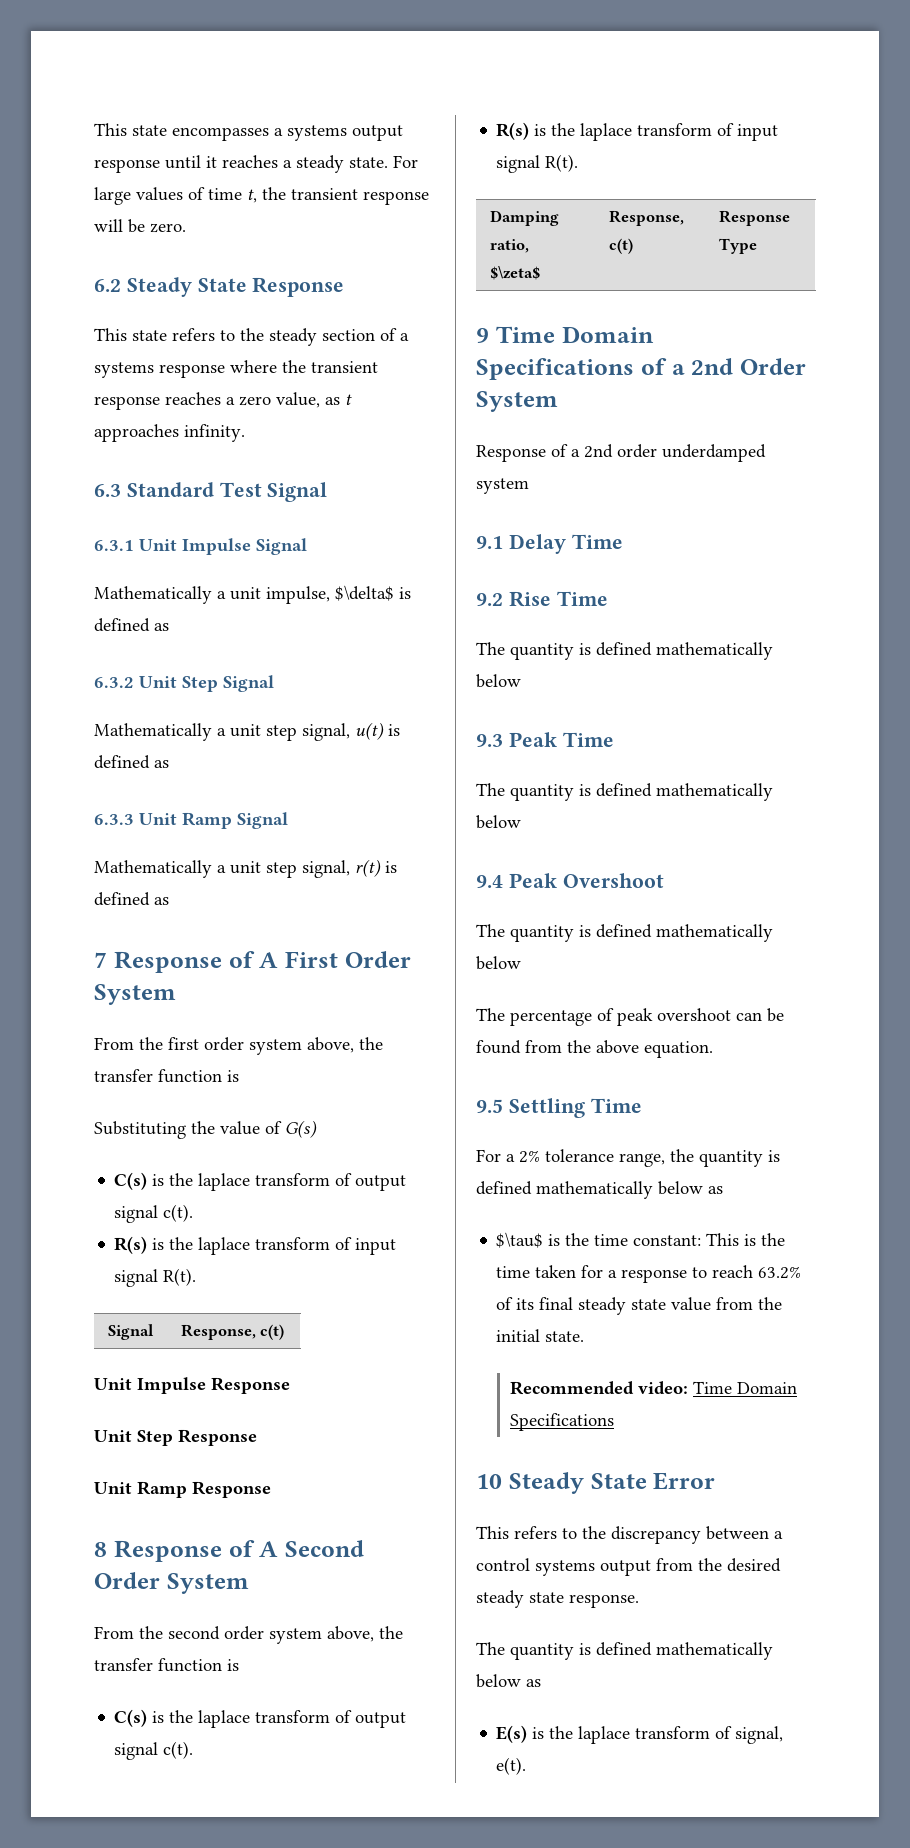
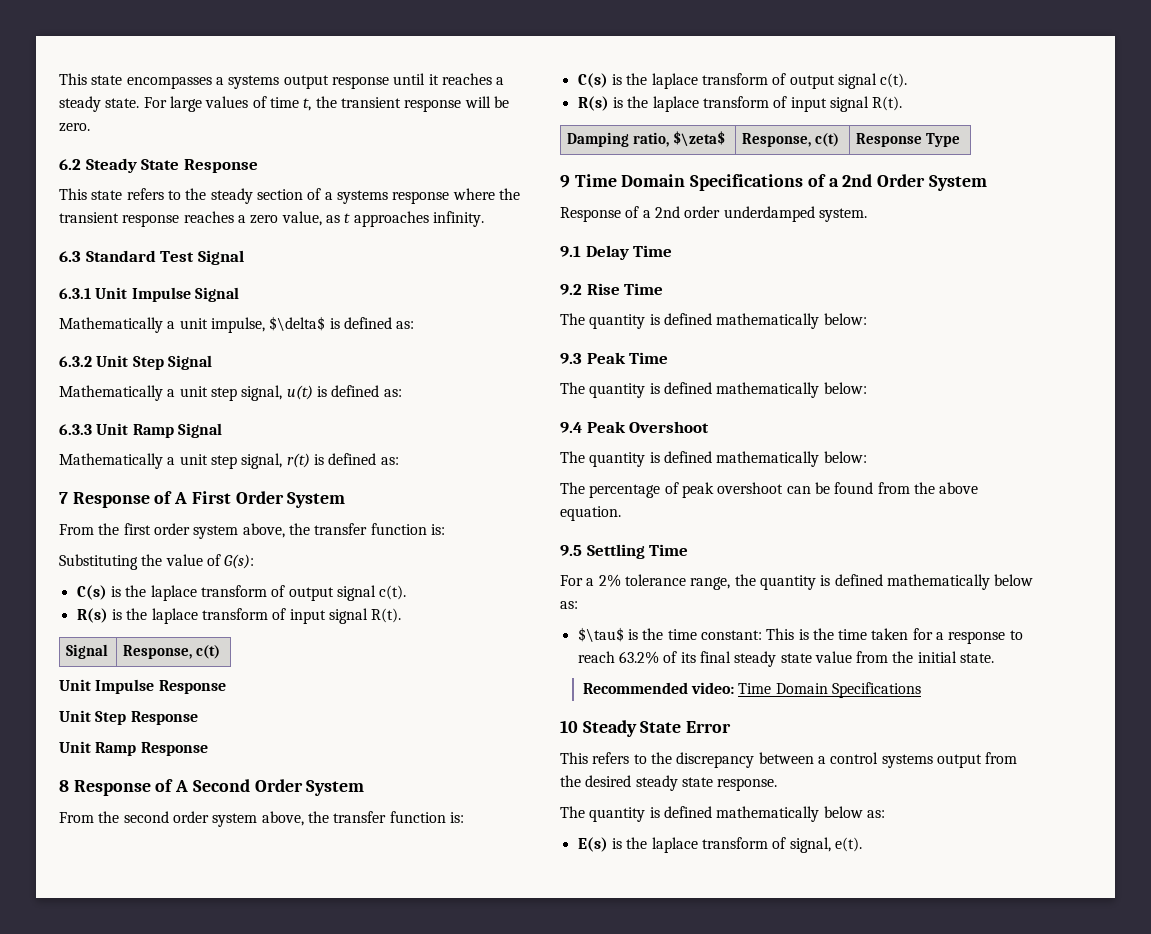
[154,623,169,631] as -> [396,321,415,329] as:
[154,760,169,768] as -> [383,389,402,397] as:
[154,897,169,905] as -> [380,457,399,465] as:
[227,1070,239,1082] is -> [430,524,445,535] is:
[285,1120,317,1138] G(s) -> [224,554,255,569] G(s):
[227,1659,239,1671] is -> [449,812,464,823] is:
[476,478,529,494] system -> [818,208,867,222] system.
[476,674,521,688] below -> [823,313,867,325] below:
[476,815,521,829] below -> [823,382,867,394] below:
[476,956,521,970] below -> [823,451,867,463] below:
[708,1186,723,1194] as -> [560,601,578,609] as:
[526,1679,541,1687] as -> [866,810,885,818] as:

